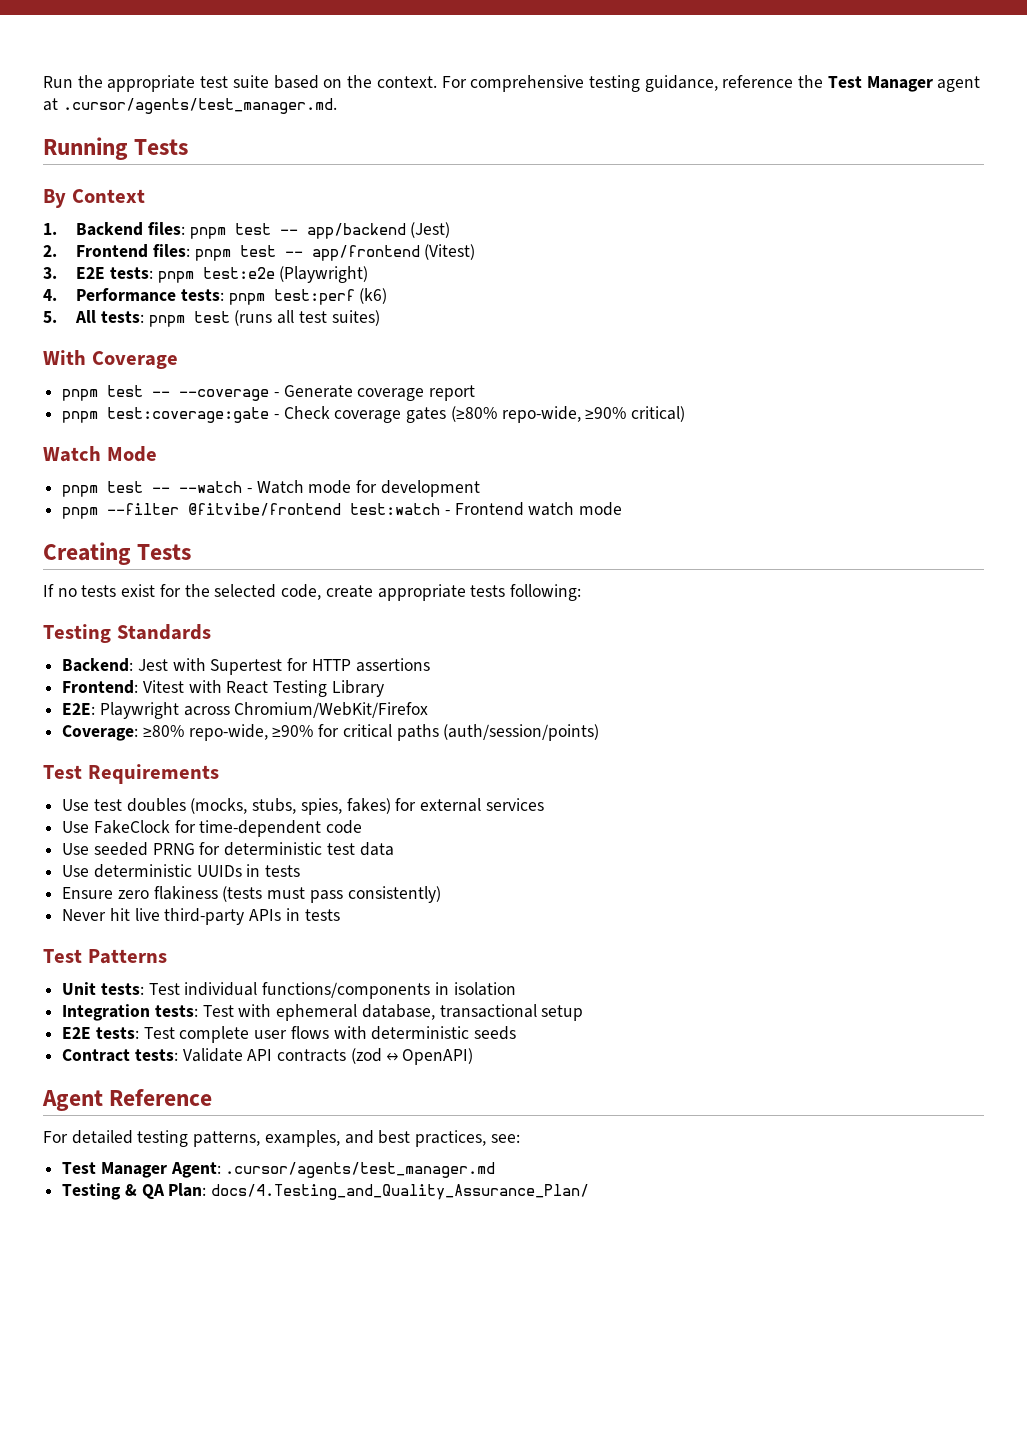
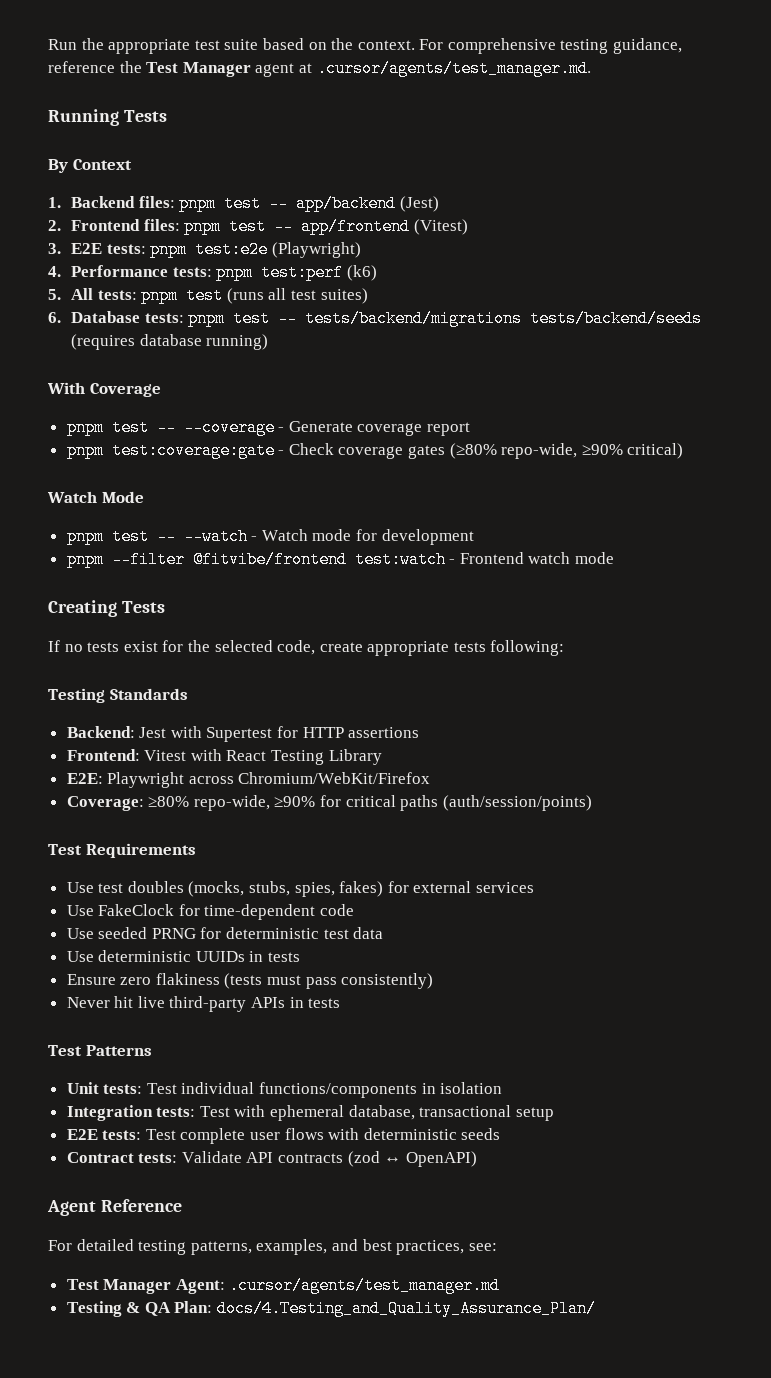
(380, 318) none -> [48,310,703,327] [71,334,269,350] // 6. Database tests: pnpm test -- tests/backend/migrations tests/backend/seeds (requires database running)

